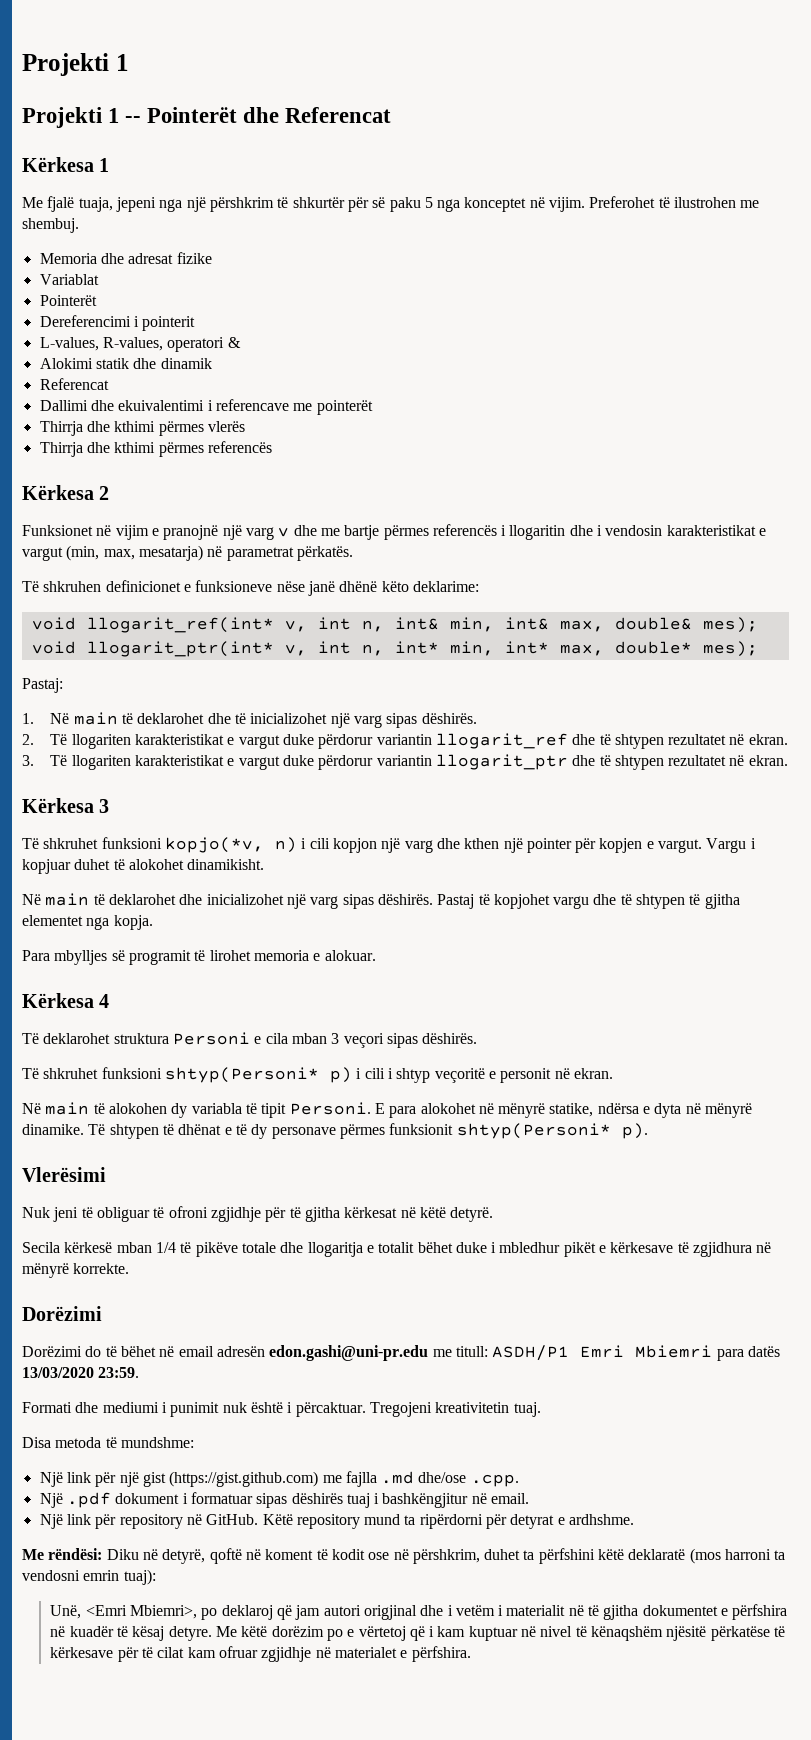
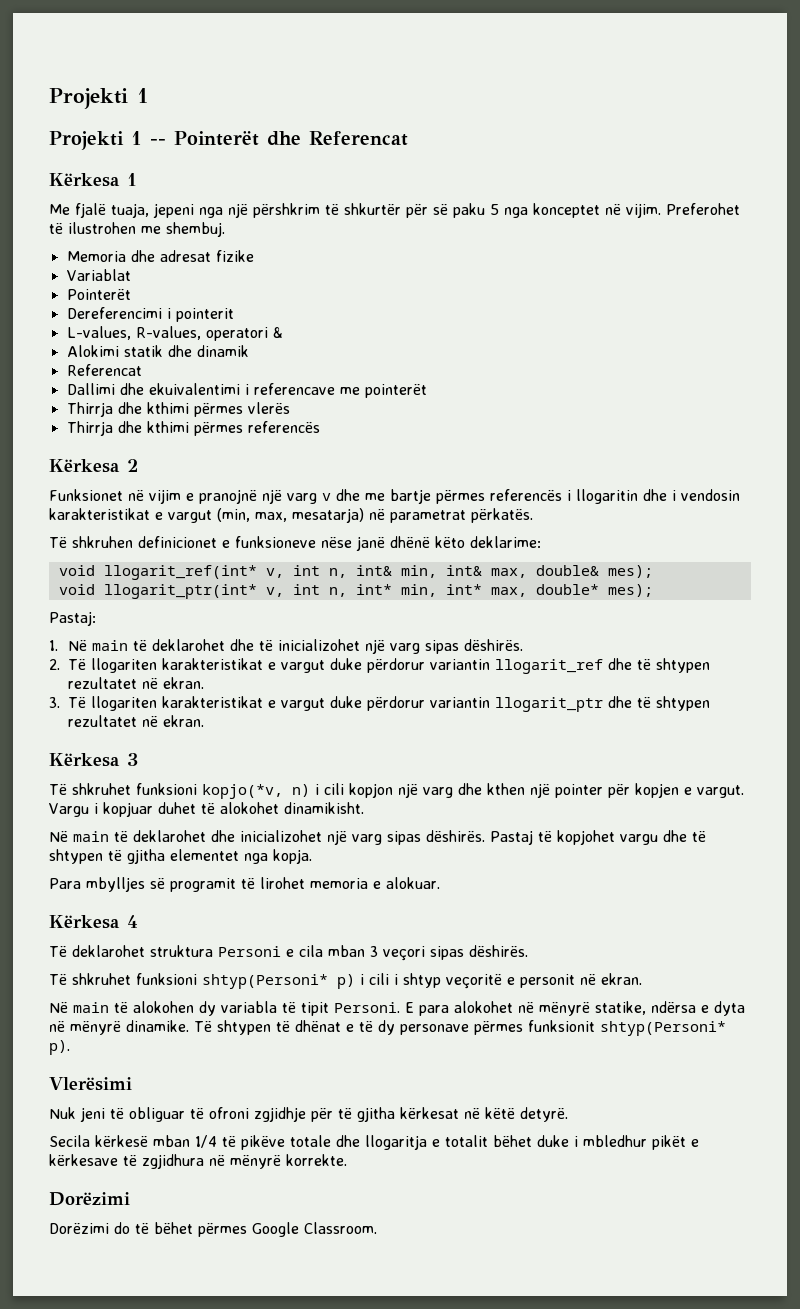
[159,1345,780,1361] [22,1367,140,1378] [22,1402,541,1417] [22,1437,194,1448] [39,1471,519,1487] [39,1492,530,1508] [39,1514,635,1529] [22,1548,786,1564] [22,1569,156,1585] [50,1604,788,1620] [50,1626,786,1641] [50,1646,471,1662] në email adresën edon.gashi@uni-pr.edu me titull: ASDH/P1 Emri Mbiemri para datës 13/03/2020 23:59. // Formati dhe mediumi i punimit nuk është i përcaktuar. Tregojeni kreativitetin tuaj. // Disa metoda të mundshme: // Një link për një gist (https://gist.github.com) me fajlla .md dhe/ose .cpp. // Një .pdf dokument i formatuar sipas dëshirës tuaj i bashkëngjitur në email. // Një link për repository në GitHub. Këtë repository mund ta ripërdorni për detyrat e ardhshme. // Me rëndësi: Diku në detyrë, qoftë në koment të kodit ose në përshkrim, duhet ta përfshini këtë deklaratë (mos harroni ta vendosni emrin tuaj): // Unë, <Emri Mbiemri>, po deklaroj që jam autori origjinal dhe i vetëm i materialit në të gjitha dokumentet e përfshira në kuadër të kësaj detyre. Me këtë dorëzim po e vërtetoj që i kam kuptuar në nivel të kënaqshëm njësitë përkatëse të kërkesave për të cilat kam ofruar zgjidhje në materialet e përfshira. -> [198,1222,377,1237] përmes Google Classroom.

